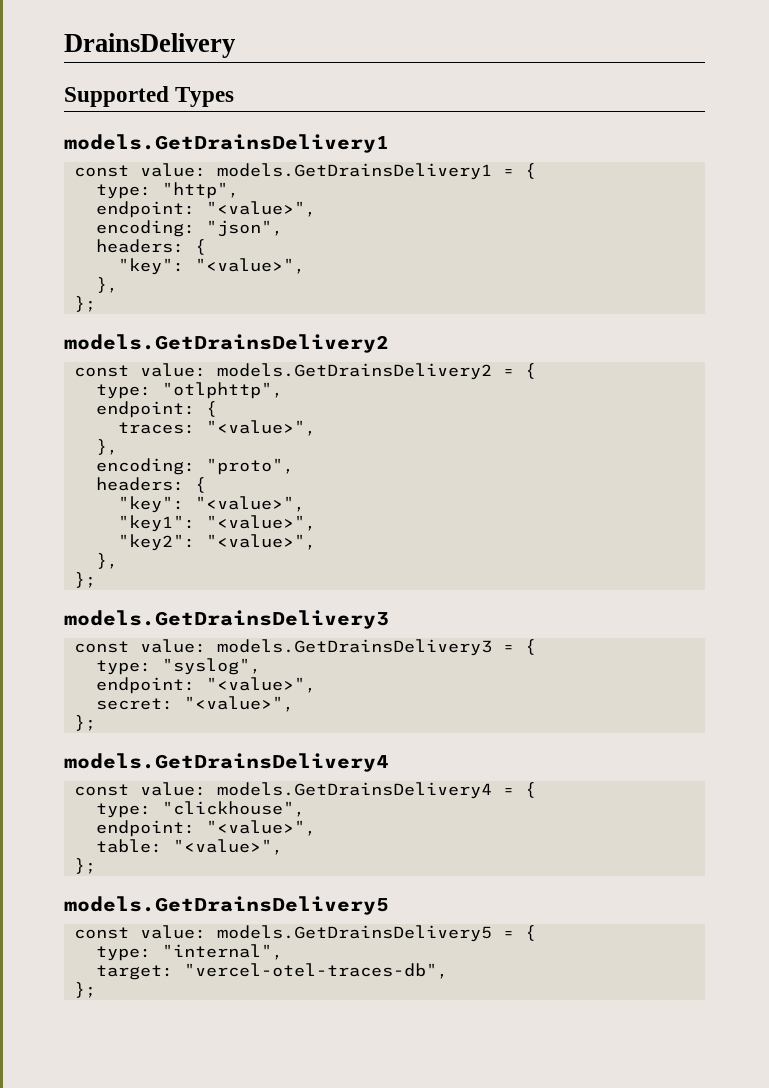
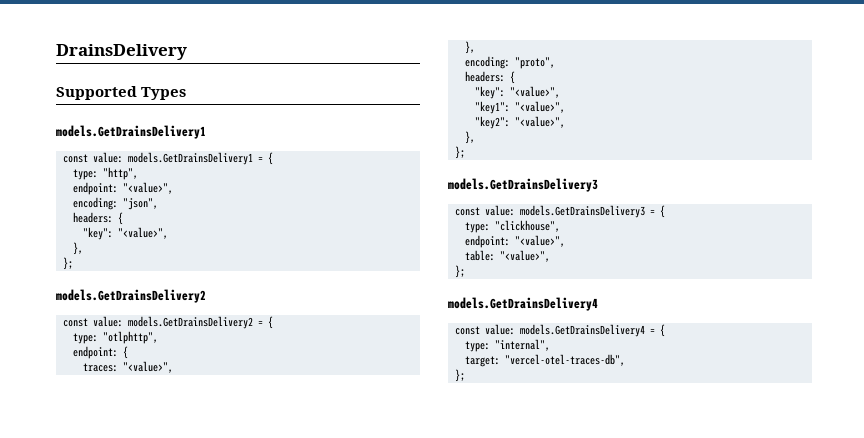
[162,658,262,675] [96,677,317,694] [96,698,174,710] "syslog", // endpoint: "<value>", // secret: -> [494,220,560,232] [464,235,565,248] [464,250,495,261] "clickhouse", // endpoint: "<value>", // table:
[96,801,306,818] [96,820,317,837] [96,839,284,855] [74,858,97,874] [64,896,389,915] [74,925,537,942] // type: "clickhouse", // endpoint: "<value>", // table: "<value>", // }; // models.GetDrainsDelivery5 // const value: models.GetDrainsDelivery5 = { -> (665, 330) none

